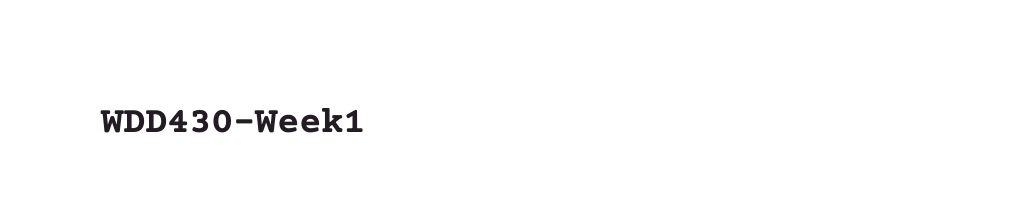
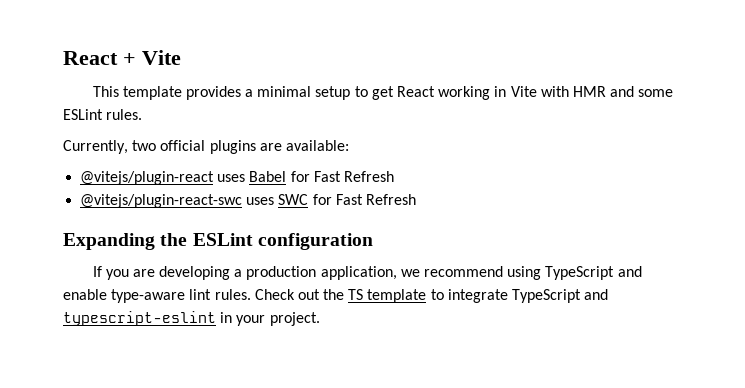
[100,107,365,133] WDD430-Week1 -> [63,50,181,65] [92,86,674,100] [63,109,143,120] [63,140,349,154] [80,171,394,185] [80,194,416,208] [63,233,373,250] [92,266,642,280] [63,289,609,303] [63,311,320,326] React + Vite // This template provides a minimal setup to get React working in Vite with HMR and some ESLint rules. // Currently, two official plugins are available: // @vitejs/plugin-react uses Babel for Fast Refresh // @vitejs/plugin-react-swc uses SWC for Fast Refresh // Expanding the ESLint configuration // If you are developing a production application, we recommend using TypeScript and enable type-aware lint rules. Check out the TS template to integrate TypeScript and typescript-eslint in your project.

